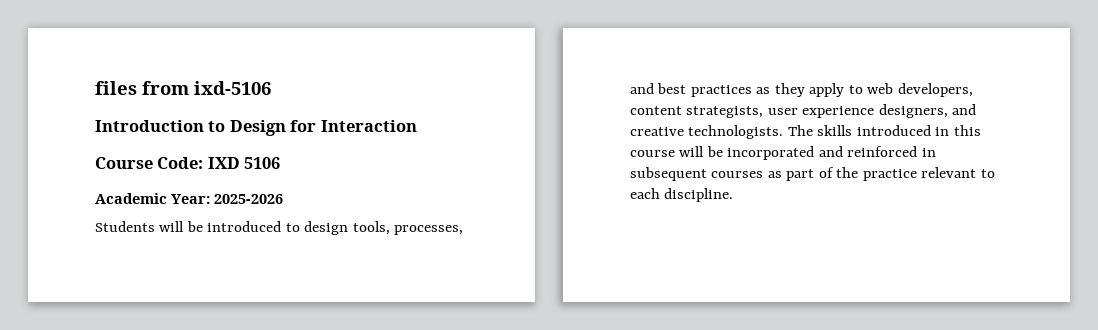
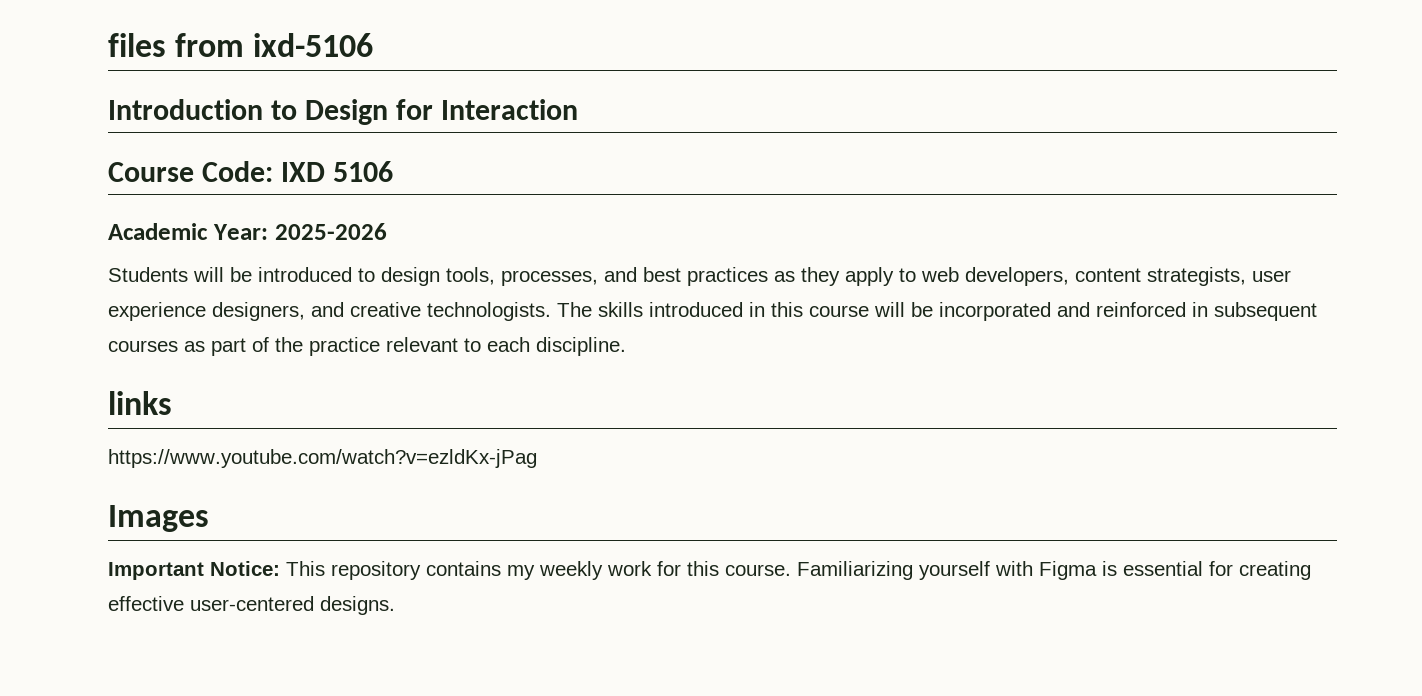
(734, 195) none -> [108,391,172,415] [108,449,537,468] [108,505,209,532] [108,561,1311,580] [108,596,395,615] // links // https://www.youtube.com/watch?v=ezldKx-jPag // Images // Important Notice: This repository contains my weekly work for this course. Familiarizing yourself with Figma is essential for creating effective user-centered designs.

